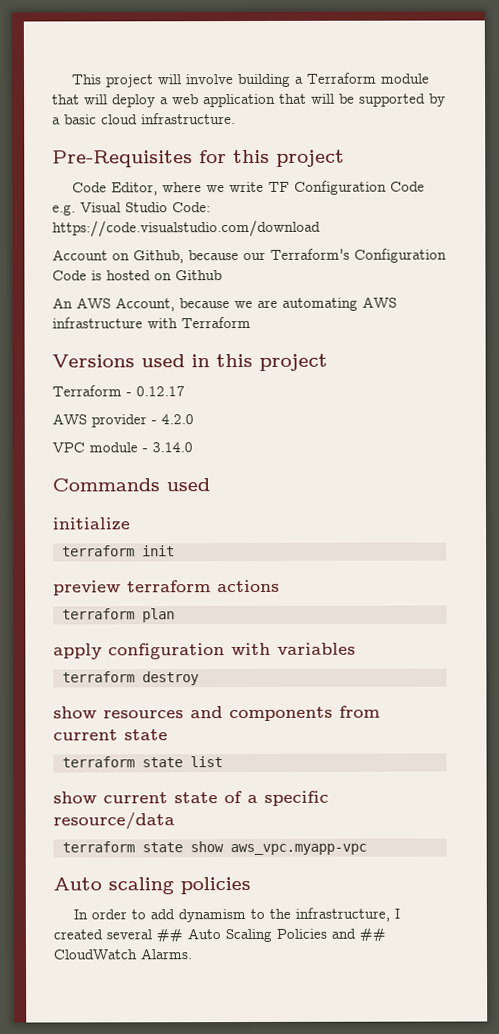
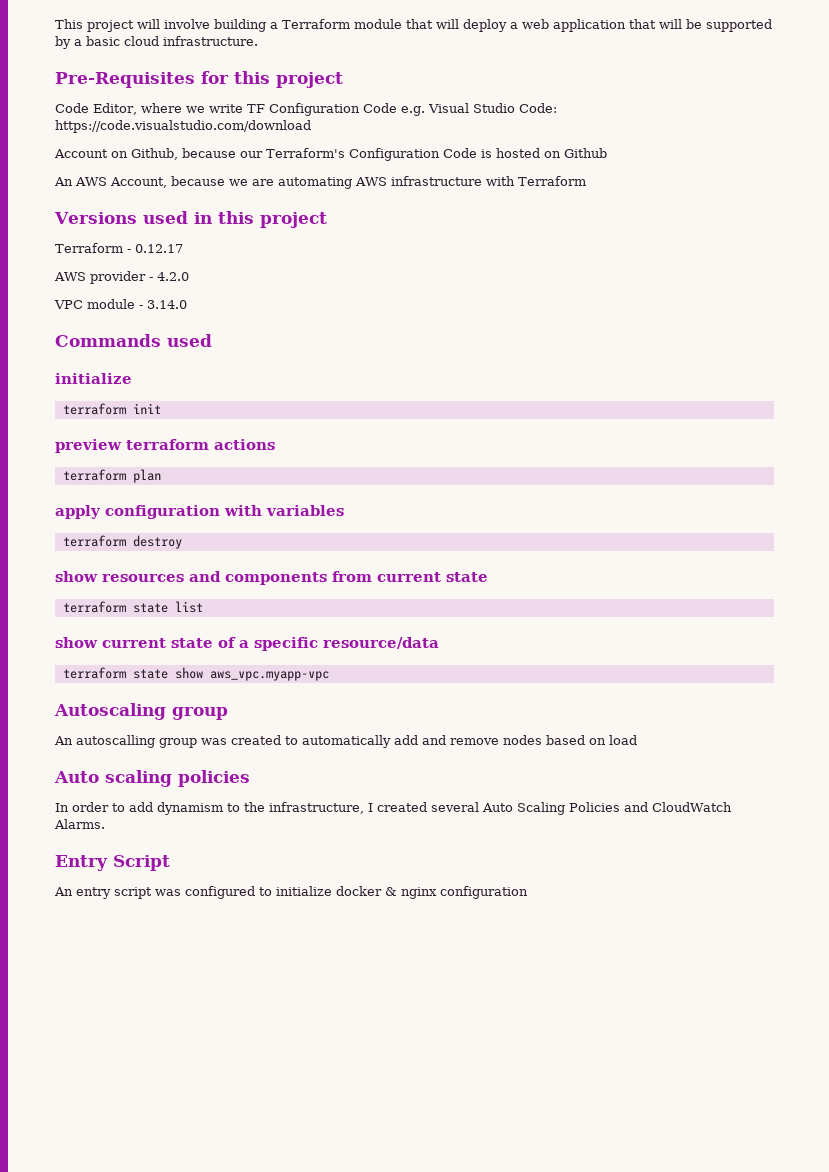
(367, 849) none -> [54,703,228,720] [54,735,637,748] // Autoscaling group // An autoscalling group was created to automatically add and remove nodes based on load
[156,928,183,943] ## -> (479, 807) none
[359,927,386,942] ## -> (648, 807) none
(193, 954) none -> [55,855,170,871] [54,886,528,899] // Entry Script // An entry script was configured to initialize docker & nginx configuration

